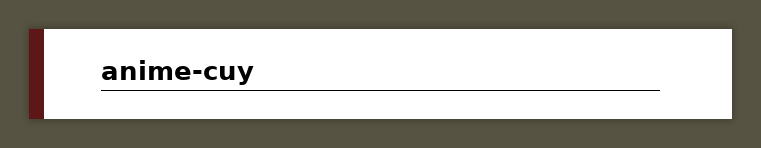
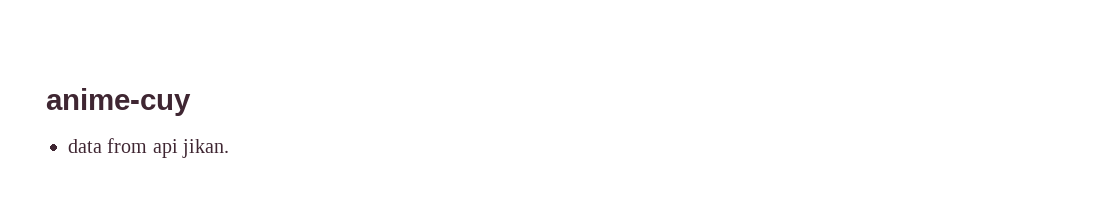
(254, 72) none -> [68,138,230,158] // data from api jikan.

